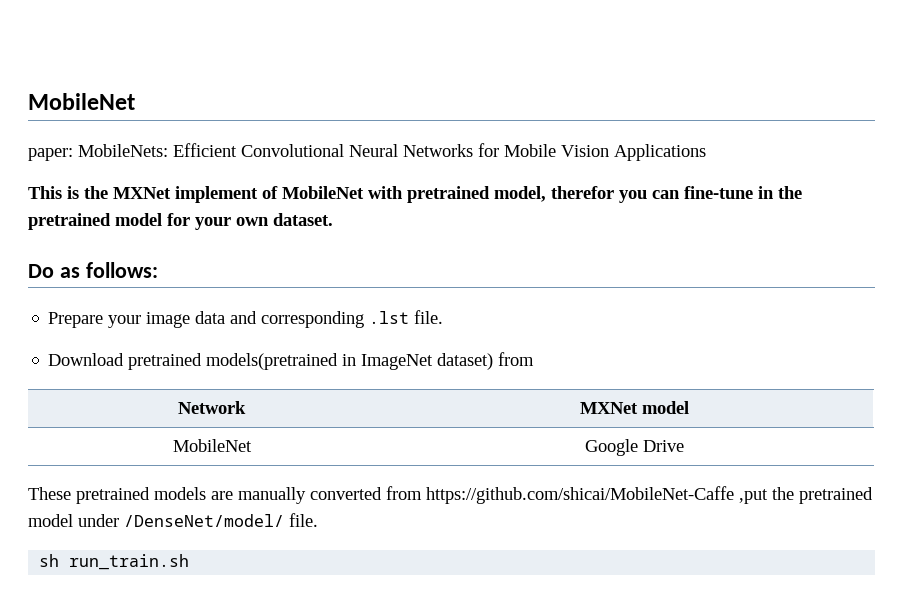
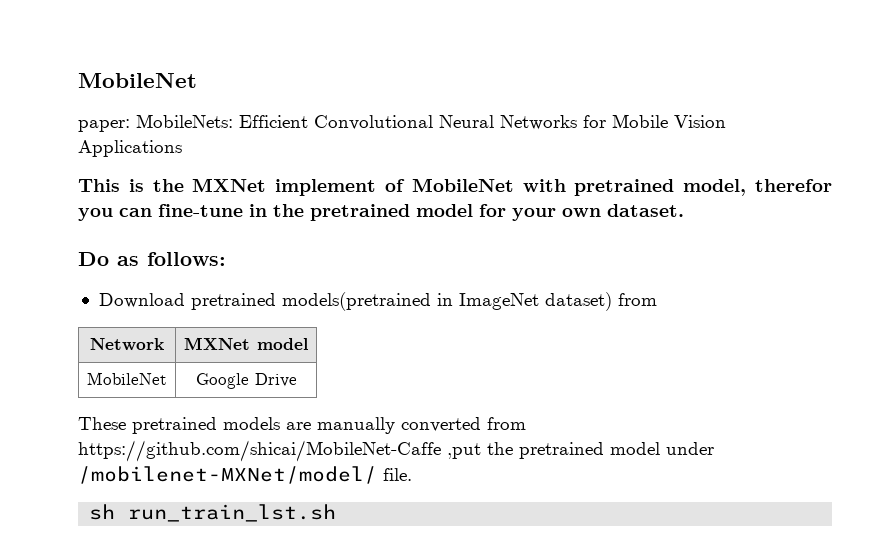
[48,310,444,328] // Prepare your image data and corresponding .lst file. -> (226, 259) none
[124,514,284,527] /DenseNet/model/ -> [78,466,377,484] /mobilenet-MXNet/model/
[69,554,190,570] run_train.sh -> [128,504,337,522] run_train_lst.sh

